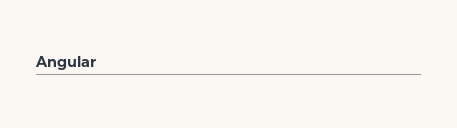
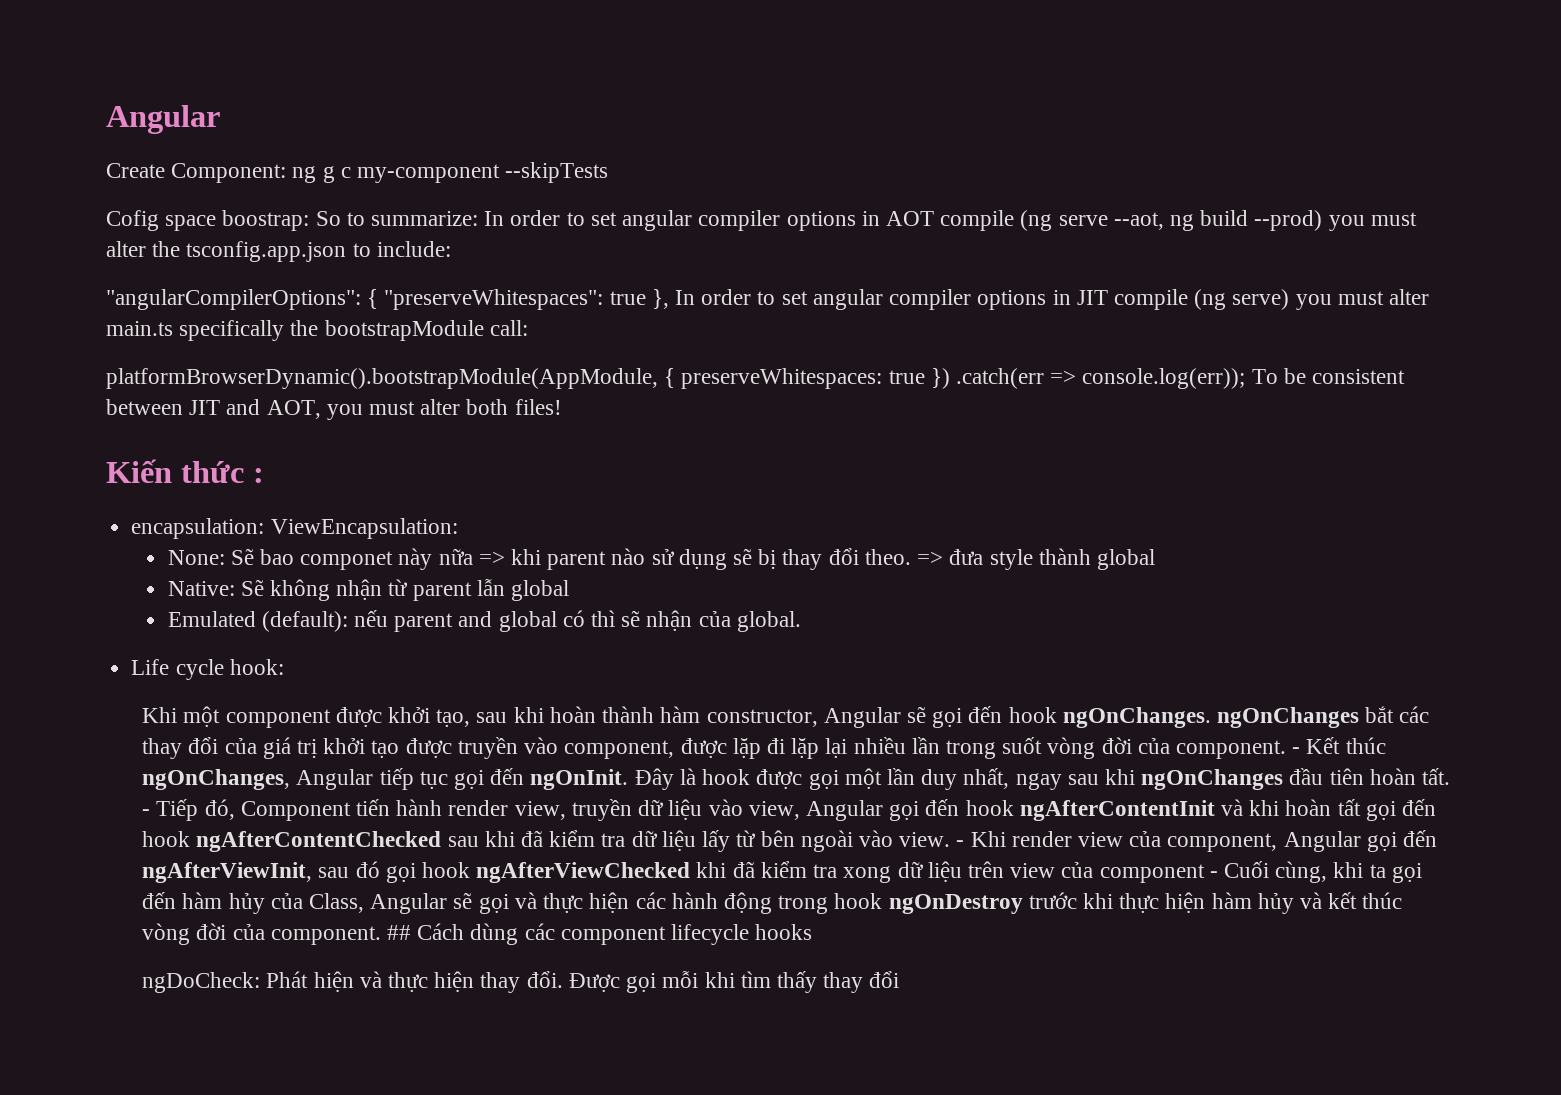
[35,56,96,70] Angular -> [106,105,220,134] [106,162,609,183] [106,210,1417,231] [106,241,451,262] [106,289,1429,310] [106,320,528,341] [106,368,1406,389] [106,399,562,420] [106,459,264,483] [131,518,458,539] [167,548,1155,570] [167,579,569,601] [167,610,801,632] [131,659,284,680] [142,706,1430,728] [142,737,1386,759] [142,768,1451,790] [142,799,1437,821] [142,830,1438,852] [142,861,1422,883] [142,892,1403,914] [142,923,813,945] [142,971,900,993] Angular // Create Component: ng g c my-component --skipTests // Cofig space boostrap: So to summarize: In order to set angular compiler options in AOT compile (ng serve --aot, ng build --prod) you must alter the tsconfig.app.json to include: // "angularCompilerOptions": { "preserveWhitespaces": true }, In order to set angular compiler options in JIT compile (ng serve) you must alter main.ts specifically the bootstrapModule call: // platformBrowserDynamic().bootstrapModule(AppModule, { preserveWhitespaces: true }) .catch(err => console.log(err)); To be consistent between JIT and AOT, you must alter both files! // Kiến thức : // encapsulation: ViewEncapsulation: // None: Sẽ bao componet này nữa => khi parent nào sử dụng sẽ bị thay đổi theo. => đưa style thành global // Native: Sẽ không nhận từ parent lẫn global // Emulated (default): nếu parent and global có thì sẽ nhận của global. // Life cycle hook: // Khi một component được khởi tạo, sau khi hoàn thành hàm constructor, Angular sẽ gọi đến hook ngOnChanges. ngOnChanges bắt các thay đổi của giá trị khởi tạo được truyền vào component, được lặp đi lặp lại nhiều lần trong suốt vòng đời của component. - Kết thúc ngOnChanges, Angular tiếp tục gọi đến ngOnInit. Đây là hook được gọi một lần duy nhất, ngay sau khi ngOnChanges đầu tiên hoàn tất. - Tiếp đó, Component tiến hành render view, truyền dữ liệu vào view, Angular gọi đến hook ngAfterContentInit và khi hoàn tất gọi đến hook ngAfterContentChecked sau khi đã kiểm tra dữ liệu lấy từ bên ngoài vào view. - Khi render view của component, Angular gọi đến ngAfterViewInit, sau đó gọi hook ngAfterViewChecked khi đã kiểm tra xong dữ liệu trên view của component - Cuối cùng, khi ta gọi đến hàm hủy của Class, Angular sẽ gọi và thực hiện các hành động trong hook ngOnDestroy trước khi thực hiện hàm hủy và kết thúc vòng đời của component. ## Cách dùng các component lifecycle hooks // ngDoCheck: Phát hiện và thực hiện thay đổi. Được gọi mỗi khi tìm thấy thay đổi

